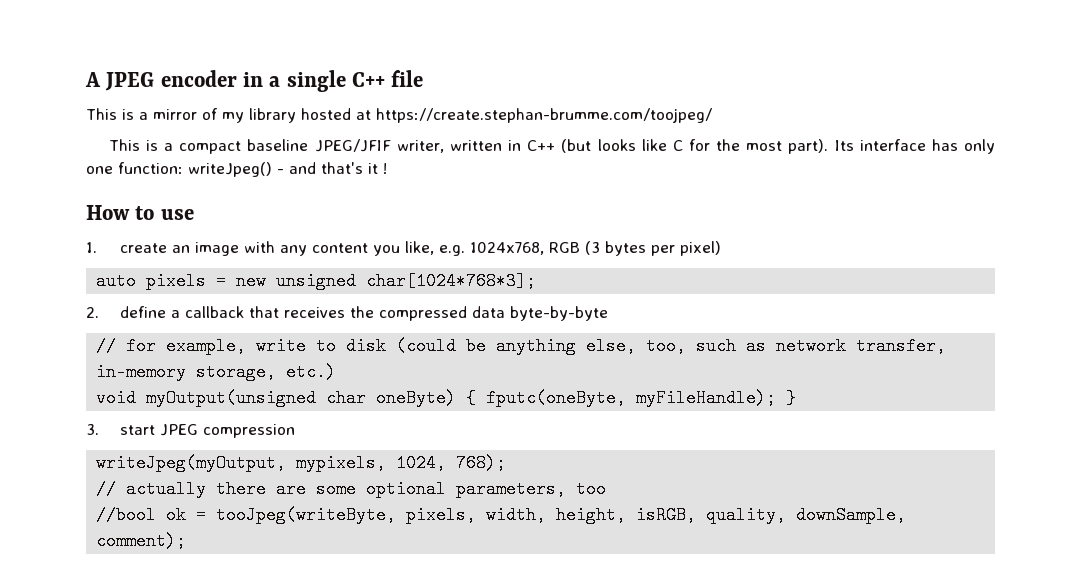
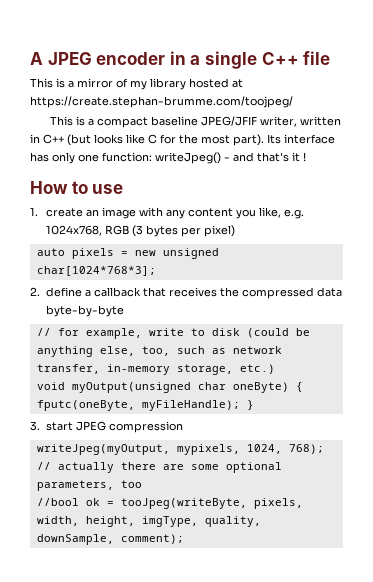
[636,506,697,524] isRGB, -> [141,516,198,527] imgType,

